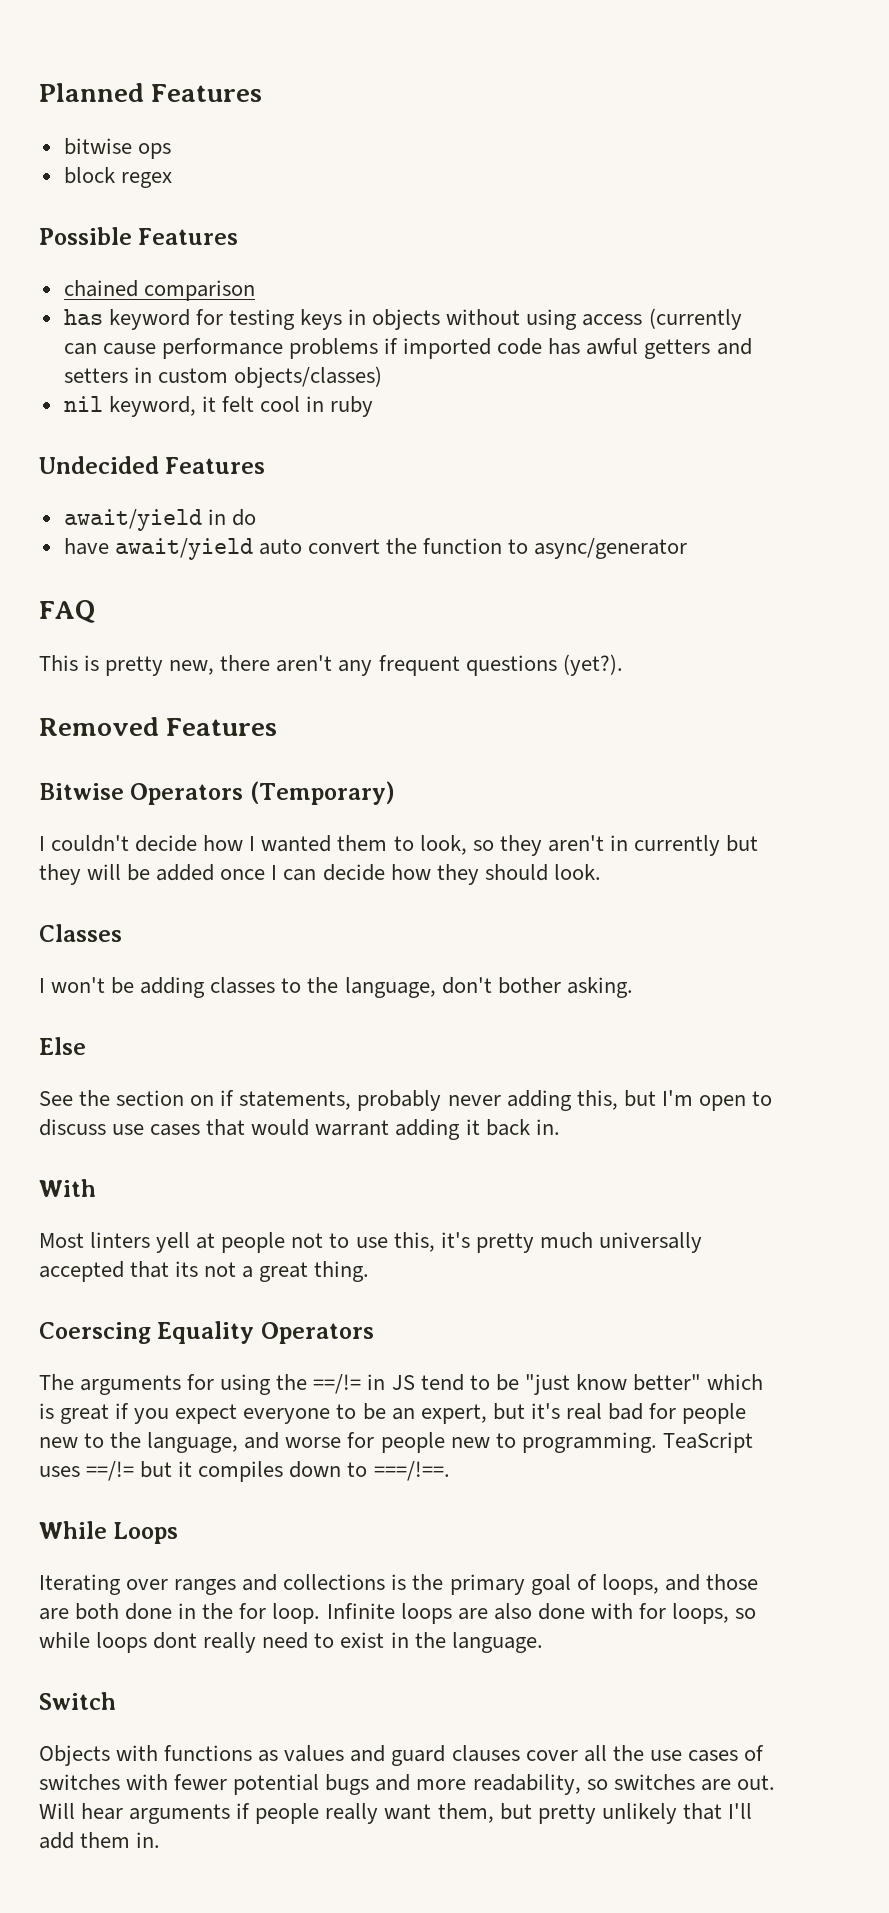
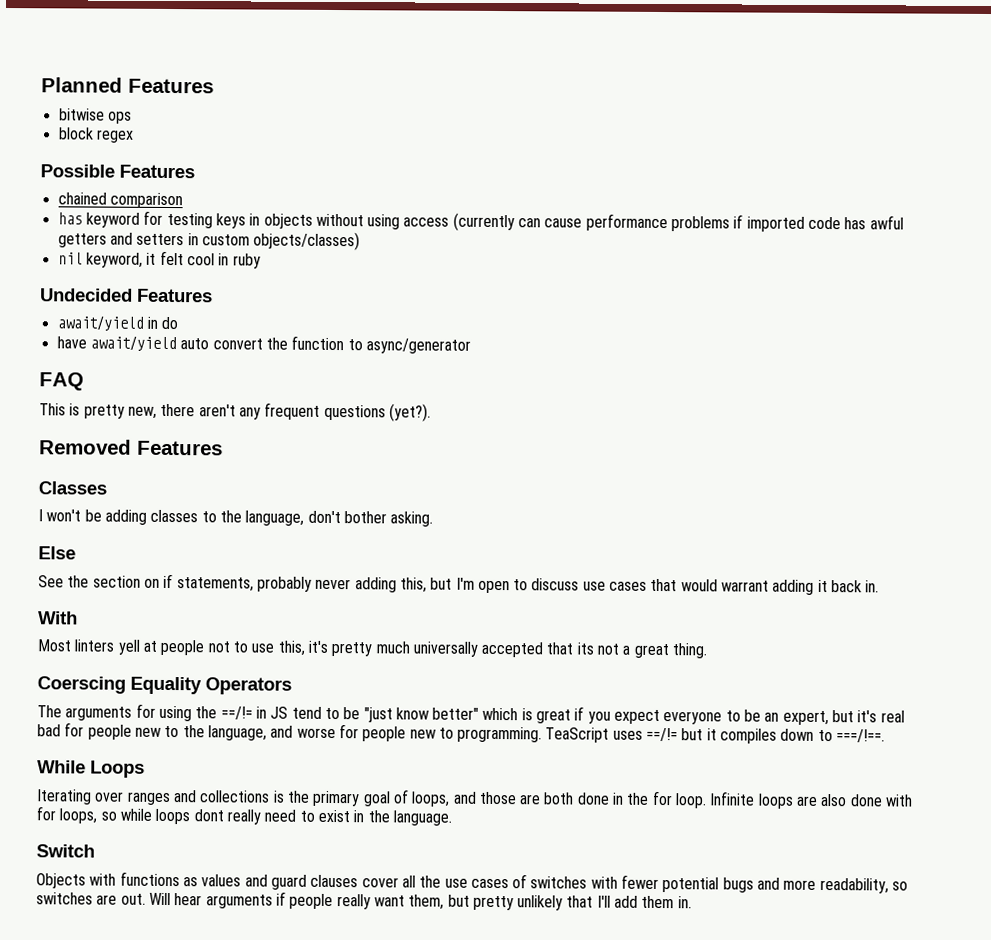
[39,781,395,805] [39,835,759,856] [39,864,601,885] // Bitwise Operators (Temporary) // I couldn't decide how I wanted them to look, so they aren't in currently but they will be added once I can decide how they should look. -> (223, 448) none

